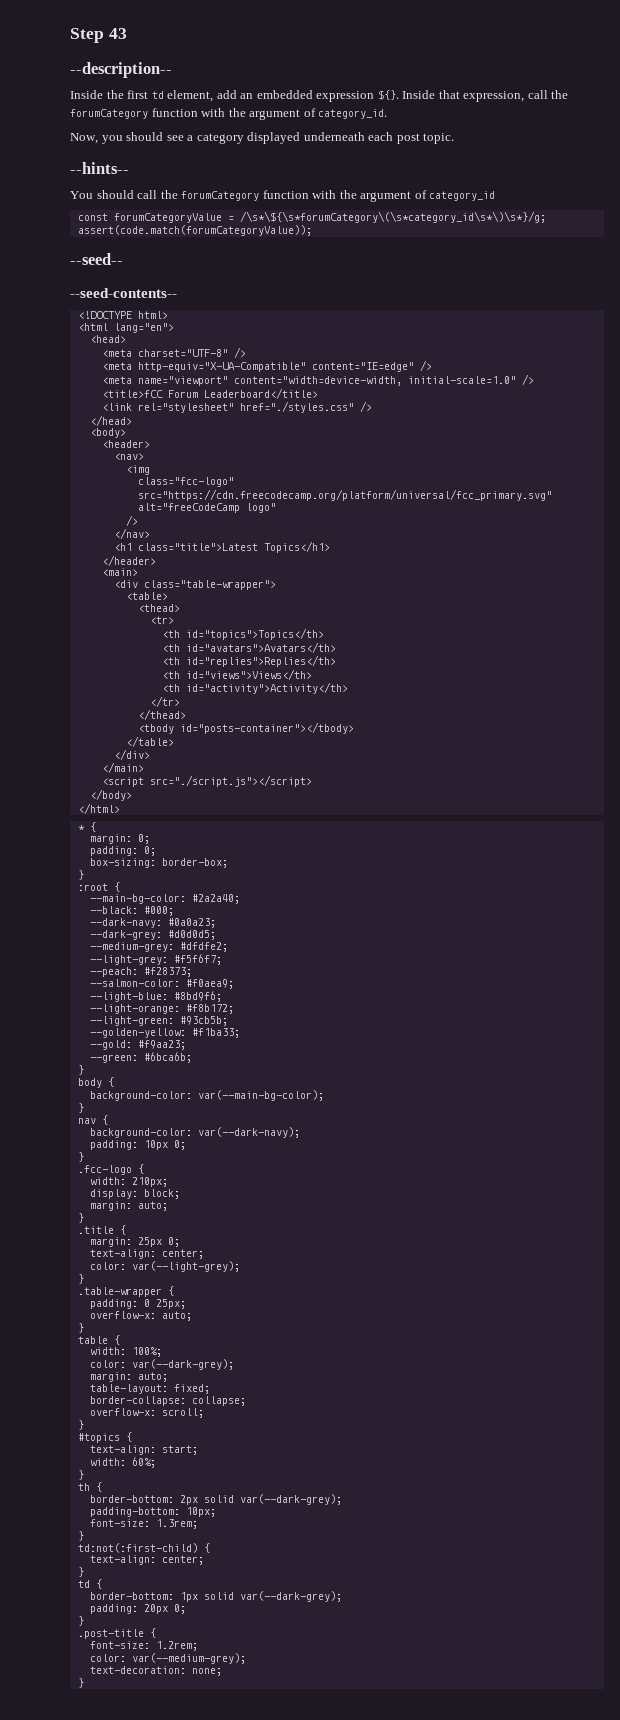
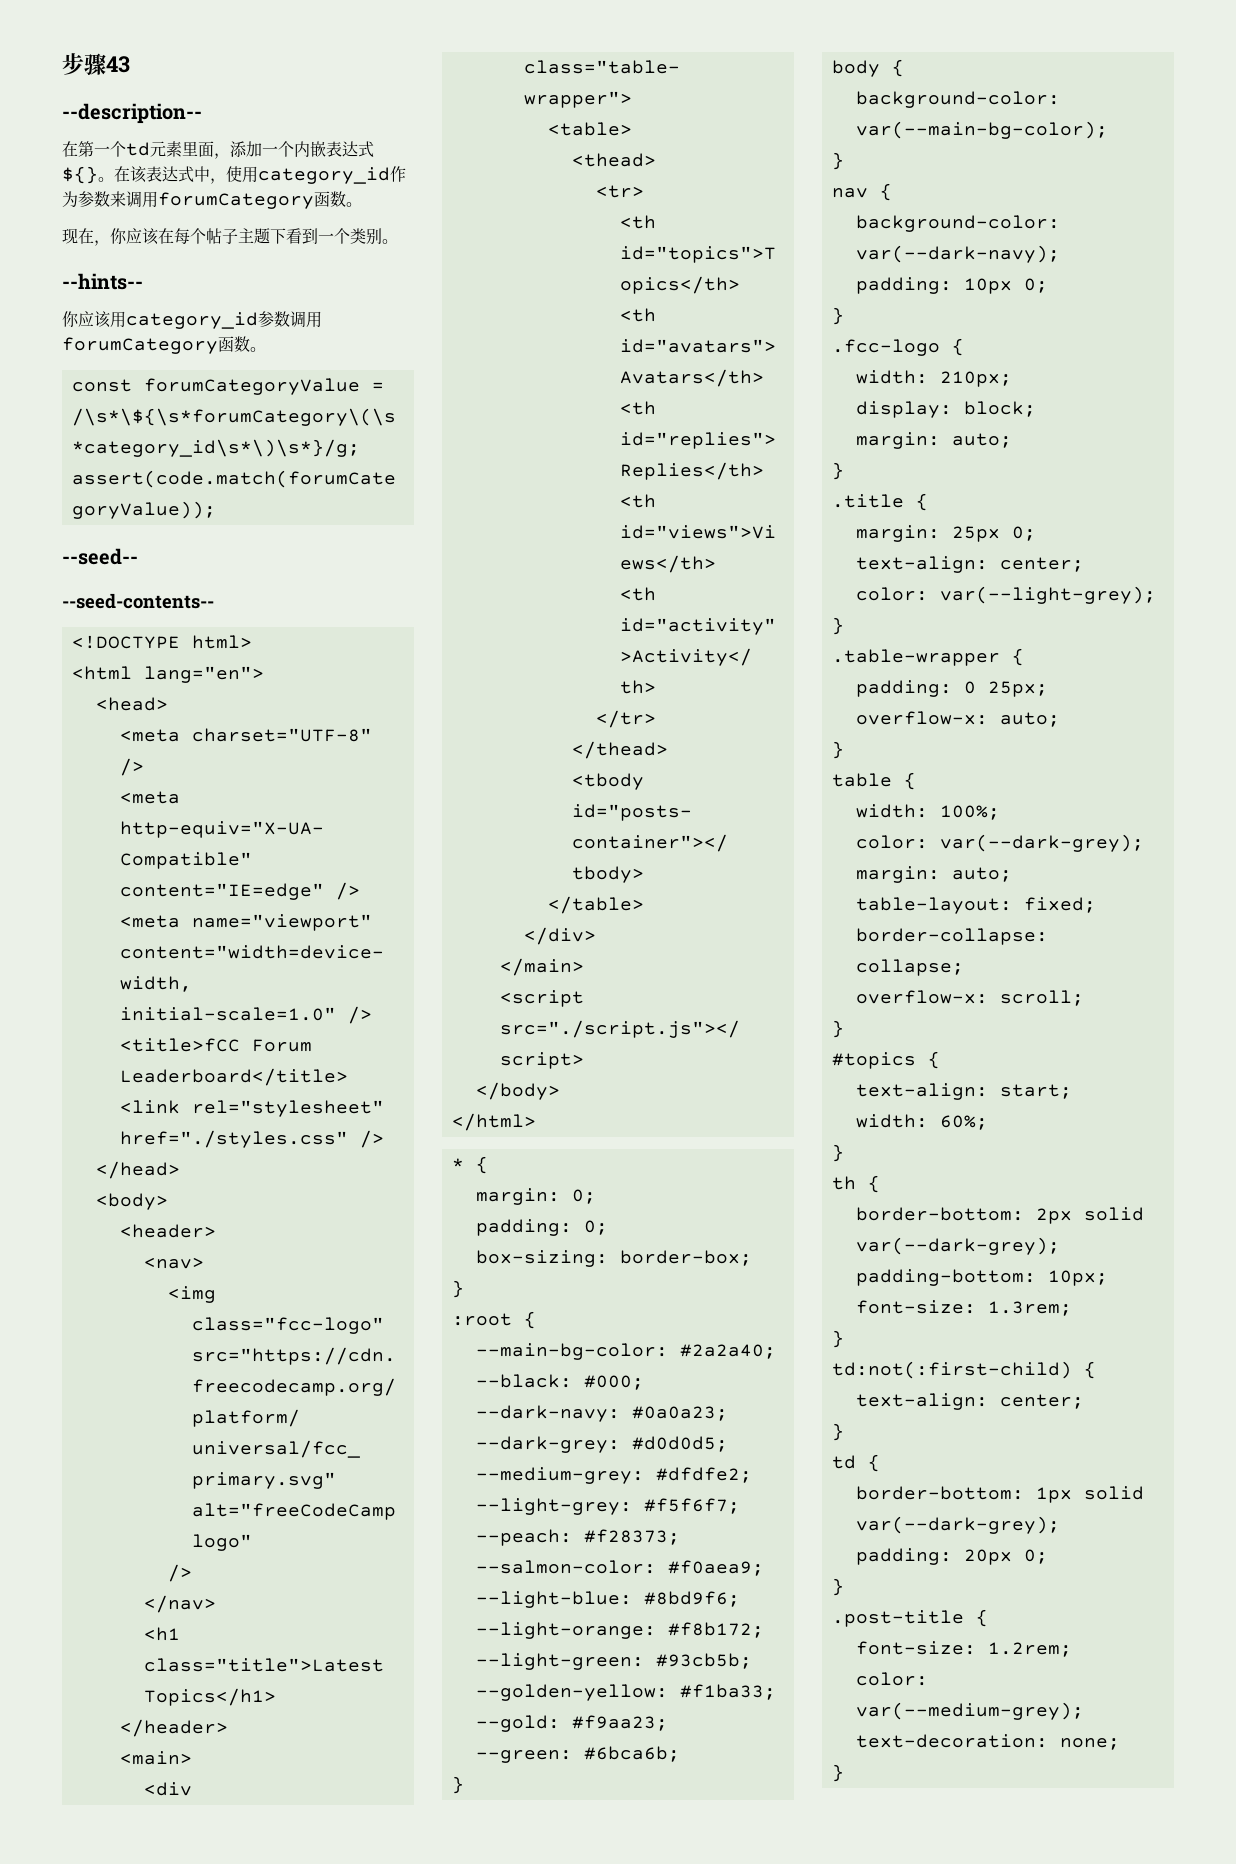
[70,28,104,43] Step -> [62,53,106,75] 步骤
[70,90,569,102] [70,108,388,120] [70,132,455,144] [70,162,129,174] [70,190,496,202] Inside the first td element, add an embedded expression ${}. Inside that expression, call the forumCategory function with the argument of category_id. // Now, you should see a category displayed underneath each post topic. // --hints-- // You should call the forumCategory function with the argument of category_id -> [62,141,374,159] [62,166,406,184] [62,191,362,209] [62,228,398,246] [62,273,143,290] [62,311,322,329] [62,336,266,354] 在第一个td元素里面，添加一个内嵌表达式${}。在该表达式中，使用category_id作为参数来调用forumCategory函数。 // 现在，你应该在每个帖子主题下看到一个类别。 // --hints-- // 你应该用category_id参数调用forumCategory函数。

